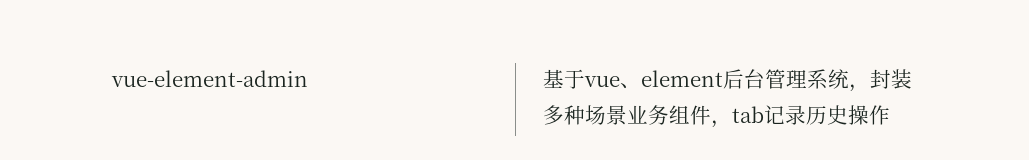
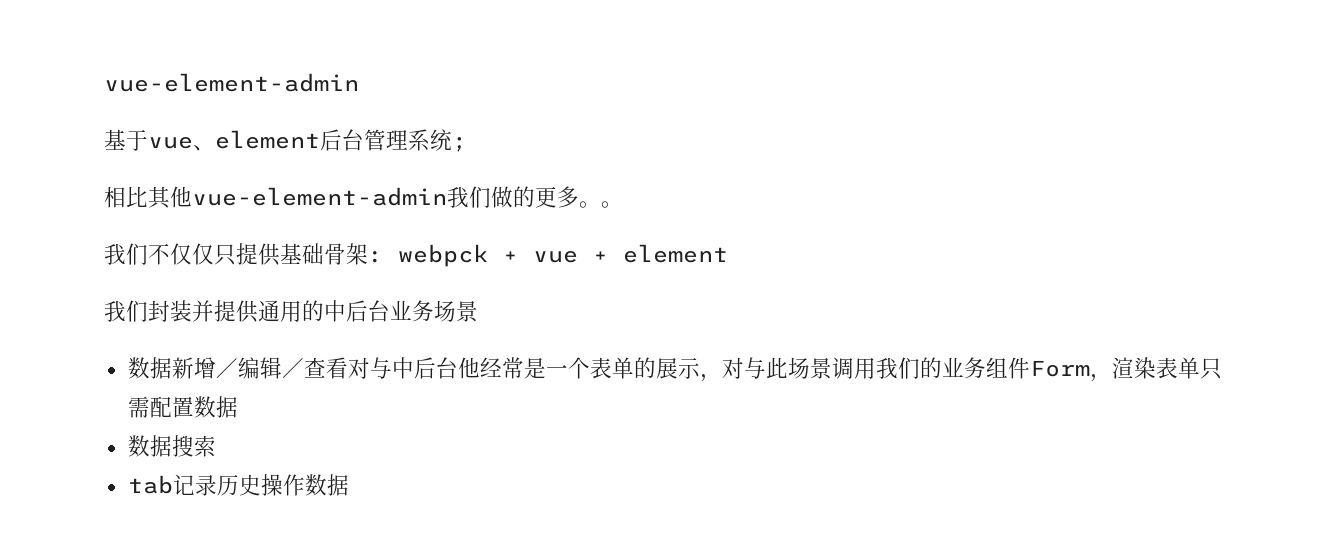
[849,69,912,92] [543,105,732,128] ，封装多种场景业务组件， -> [452,137,467,152] [104,186,623,209] [104,243,728,267] [104,300,478,323] [127,357,1222,382] [127,396,238,418] [127,435,216,457] ; // 相比其他vue-element-admin我们做的更多。。 // 我们不仅仅只提供基础骨架: webpck + vue + element // 我们封装并提供通用的中后台业务场景 // 数据新增／编辑／查看对与中后台他经常是一个表单的展示，对与此场景调用我们的业务组件Form，渲染表单只需配置数据 // 数据搜索 //
(890, 115) none -> [304,474,349,496] 数据

